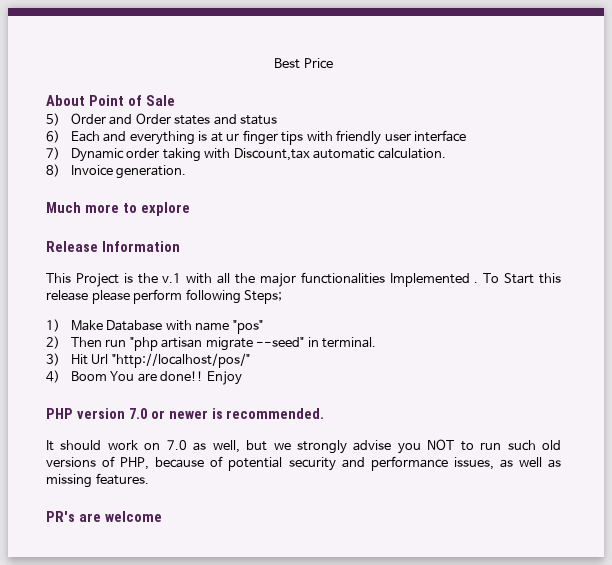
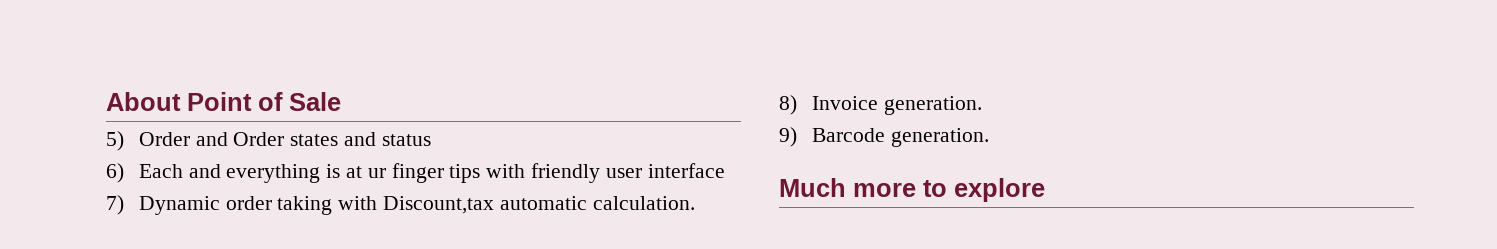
[274,58,333,69] Best Price // -> (106, 101) none
(187, 172) none -> [779,127,989,147] // 9) Barcode generation.
[46,241,180,252] [46,272,561,287] [46,289,283,304] [46,319,263,334] [46,336,377,351] [46,353,250,368] [46,370,242,385] [46,408,325,419] [46,439,561,454] [46,456,561,471] [46,473,149,488] [46,511,162,522] // Release Information // This Project is the v.1 with all the major functionalities Implemented . To Start this release please perform following Steps; // 1) Make Database with name "pos" // 2) Then run "php artisan migrate --seed" in terminal. // 3) Hit Url "http://localhost/pos/" // 4) Boom You are done!! Enjoy // PHP version 7.0 or newer is recommended. // It should work on 7.0 as well, but we strongly advise you NOT to run such old versions of PHP, because of potential security and performance issues, as well as missing features. // PR's are welcome -> (1045, 190) none

